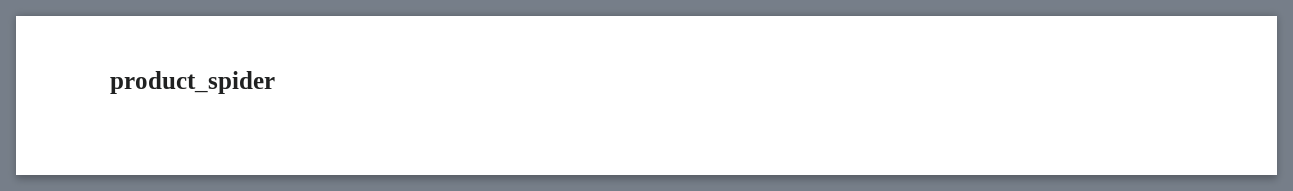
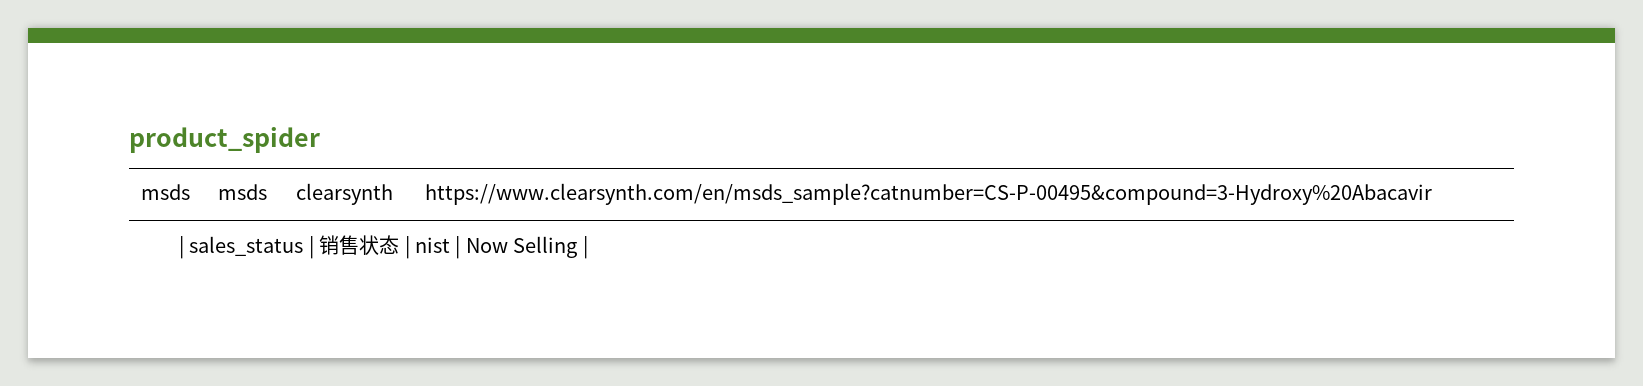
(275, 82) none -> [140,184,190,200] [217,184,267,200] [295,183,393,205] [424,183,1432,205] [178,235,588,259] // msds | msds | clearsynth | https://www.clearsynth.com/en/msds_sample?catnumber=CS-P-00495&compound=3-Hydroxy%20Abacavir // | sales_status | 销售状态 | nist | Now Selling |

